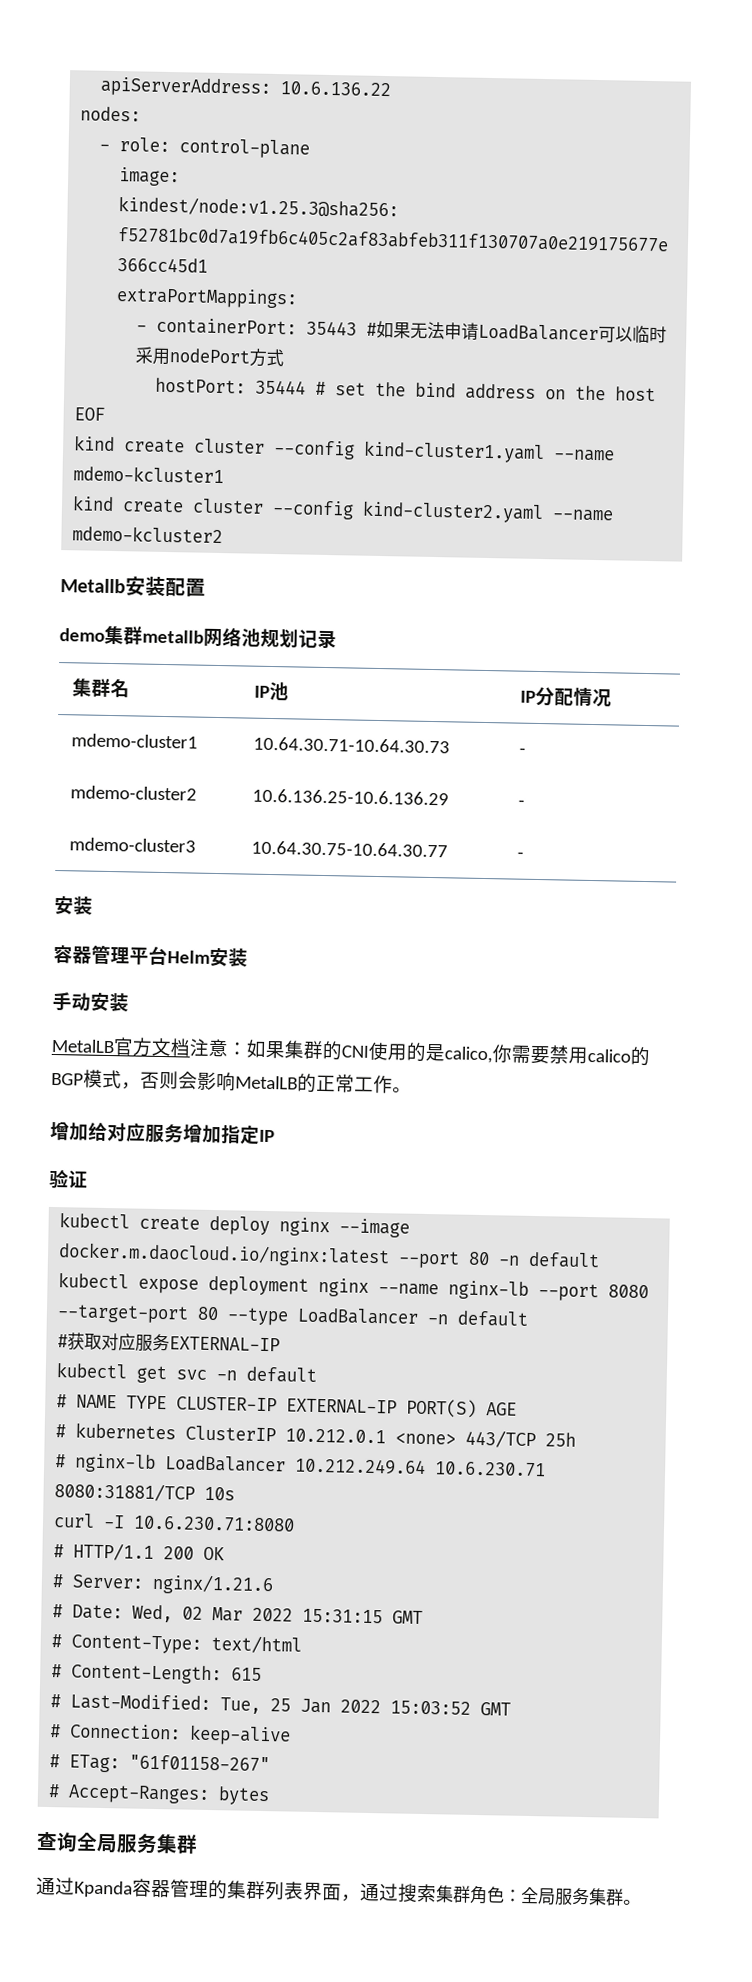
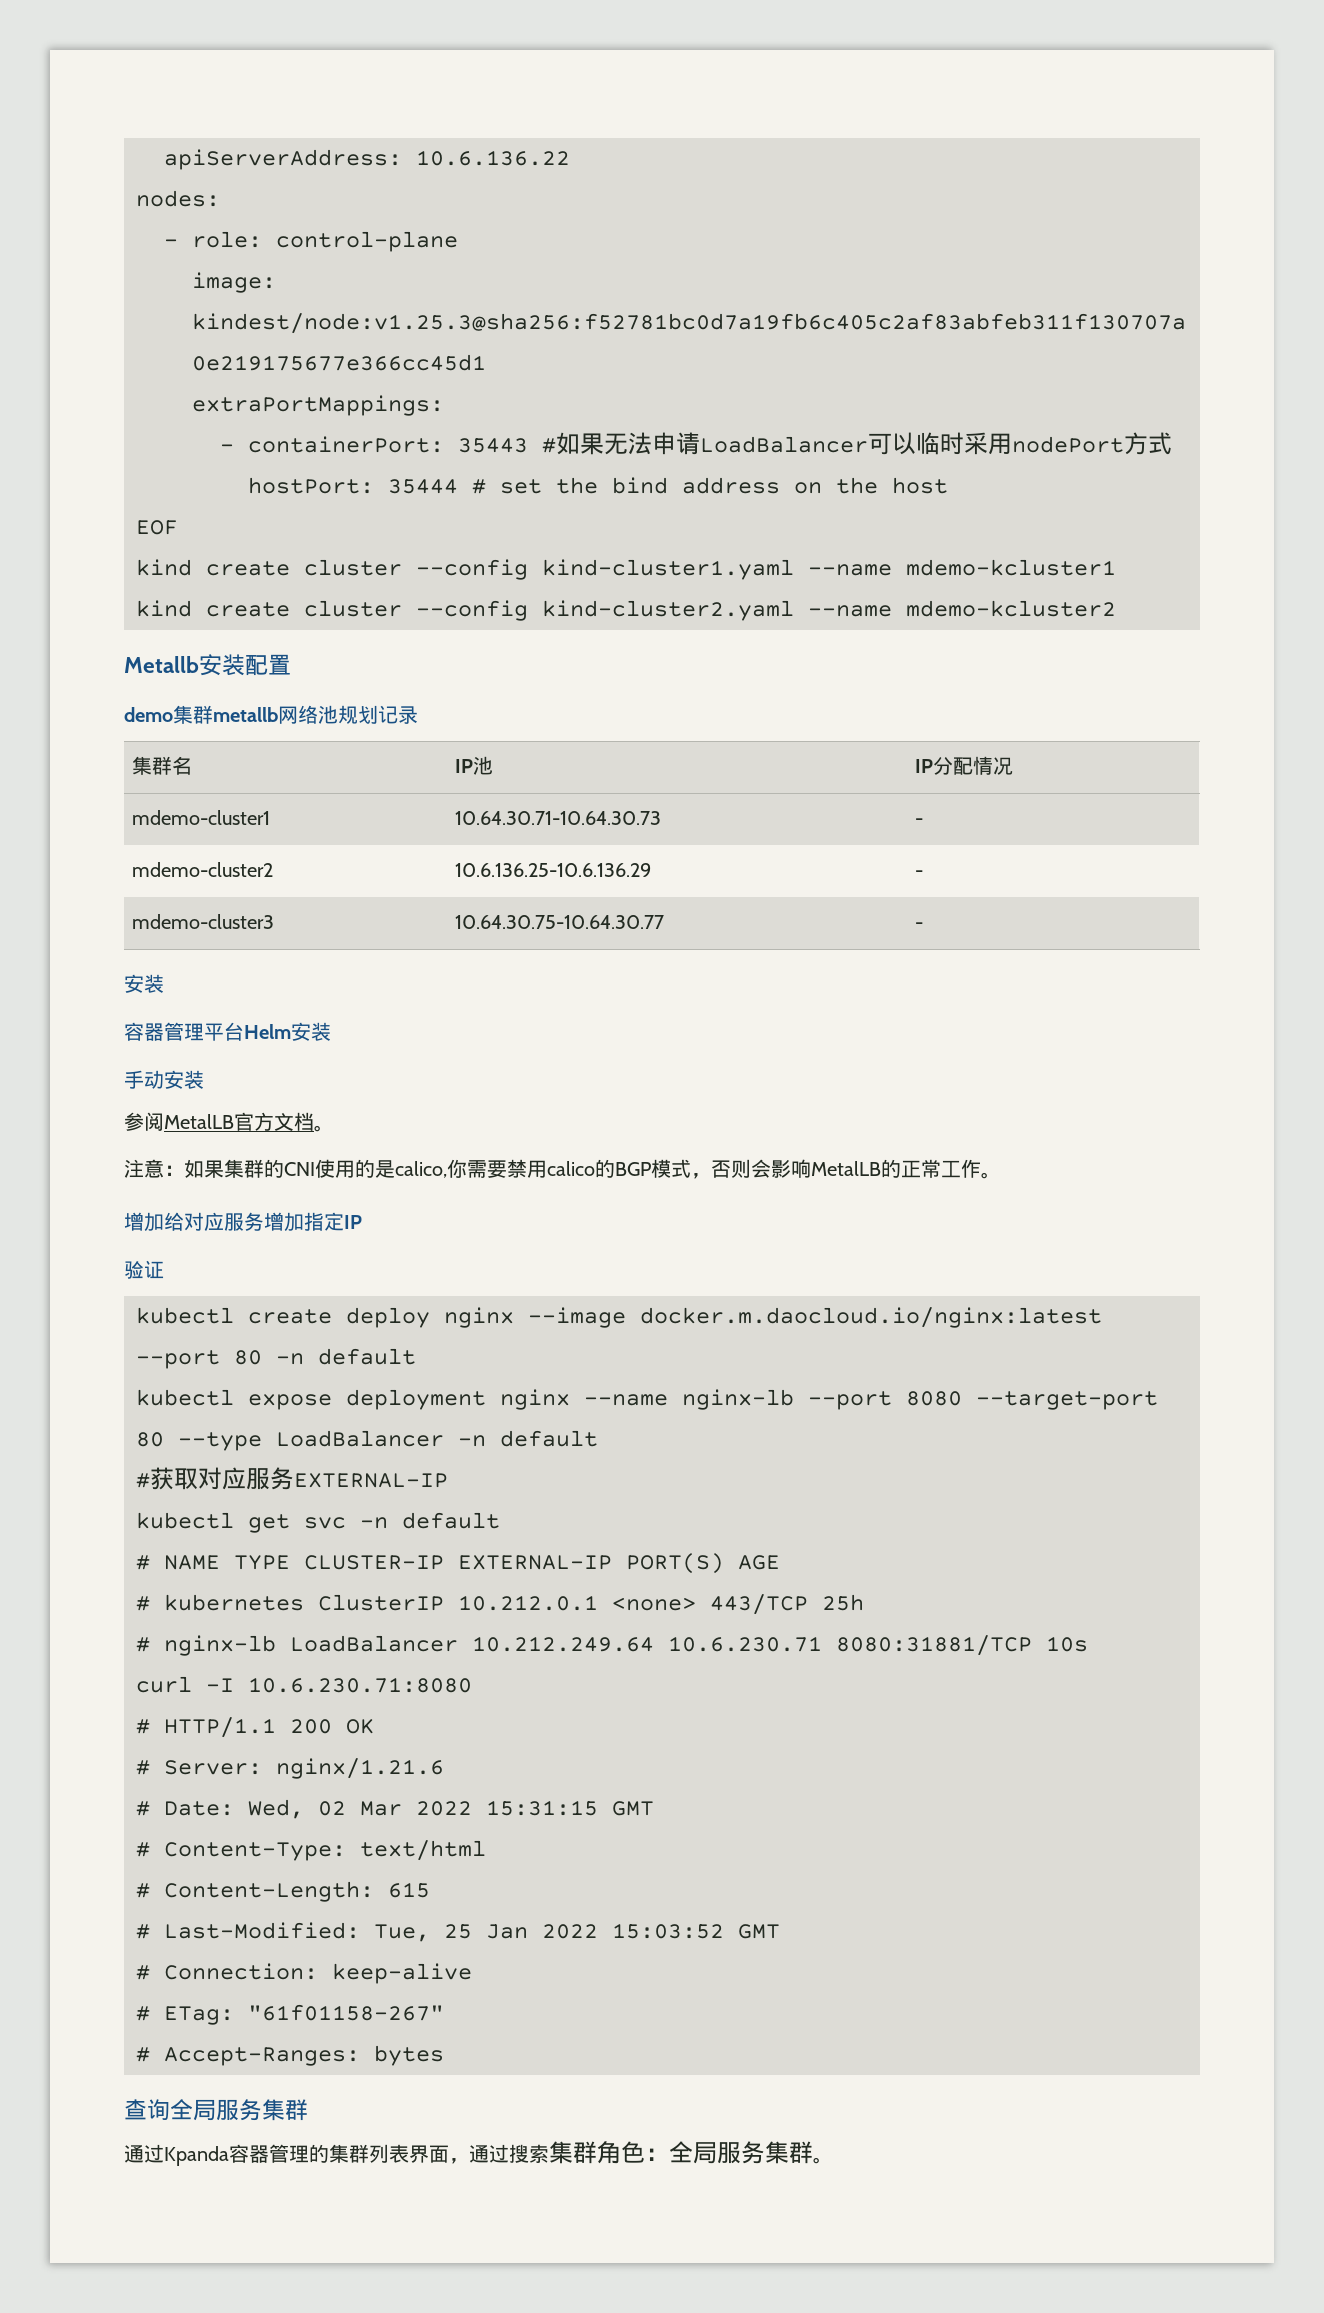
(129, 1002) none -> [124,1112,164,1131] 参阅
(191, 1047) none -> [314,1125,334,1132] 。 //

